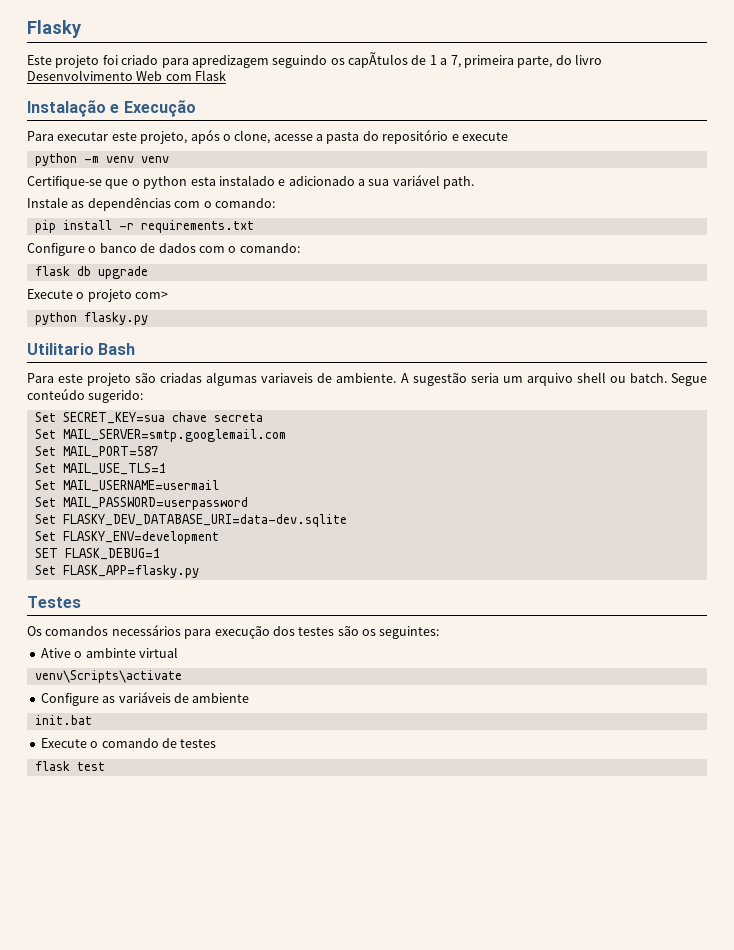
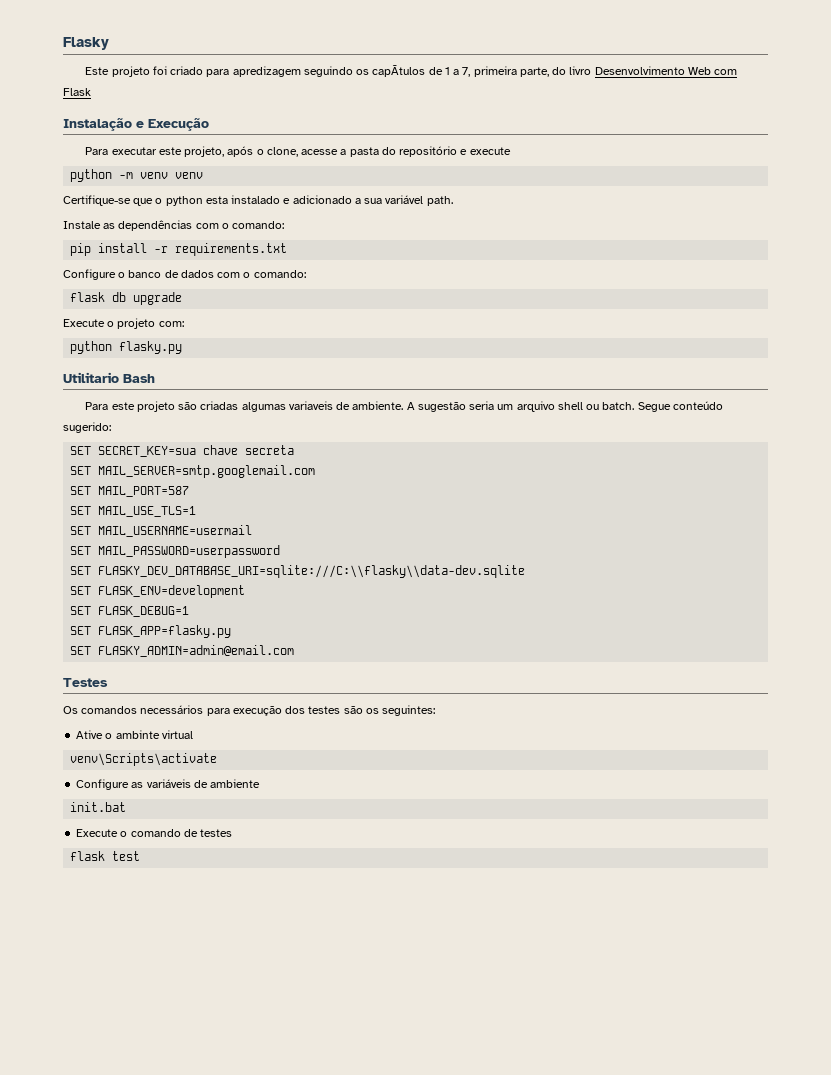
[135,291,169,299] com> -> [158,321,184,327] com:
[34,412,56,422] Set -> [70,446,92,455] SET
[34,429,56,439] Set -> [70,466,92,475] SET
[34,446,56,456] Set -> [70,486,92,495] SET
[34,463,56,473] Set -> [70,506,92,515] SET
[34,480,56,490] Set -> [70,526,92,535] SET
[34,497,56,507] Set -> [70,546,92,555] SET
[34,514,347,527] [34,531,219,544] Set FLASKY_DEV_DATABASE_URI=data-dev.sqlite // Set FLASKY_ENV=development -> [70,565,526,578] [70,585,246,598] SET FLASKY_DEV_DATABASE_URI=sqlite:///C:\\flasky\\data-dev.sqlite // SET FLASK_ENV=development
[34,565,56,575] Set -> [70,626,92,635] SET
(199, 571) none -> [70,645,295,657] // SET FLASKY_ADMIN=admin@email.com

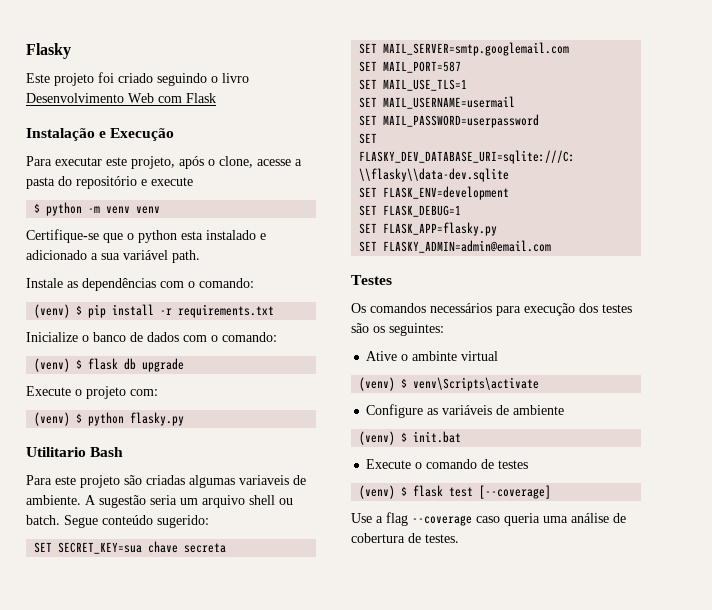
[206,65,567,77] para apredizagem seguindo os capÃtulos de 1 a 7, primeira parte, do -> [157,73,218,86] seguindo o
(511, 151) none -> [34,203,41,213] $
(285, 225) none -> [34,304,83,318] (venv) $
[63,269,116,280] Configure -> [26,332,78,342] Inicialize
(306, 274) none -> [34,358,83,372] (venv) $
(184, 324) none -> [34,412,83,426] (venv) $
(193, 734) none -> [359,377,408,391] (venv) $
(261, 783) none -> [359,431,408,445] (venv) $
[70,851,141,861] flask test -> [359,485,552,499] [351,512,626,526] [351,533,459,543] (venv) $ flask test [--coverage] // Use a flag --coverage caso queria uma análise de cobertura de testes.

